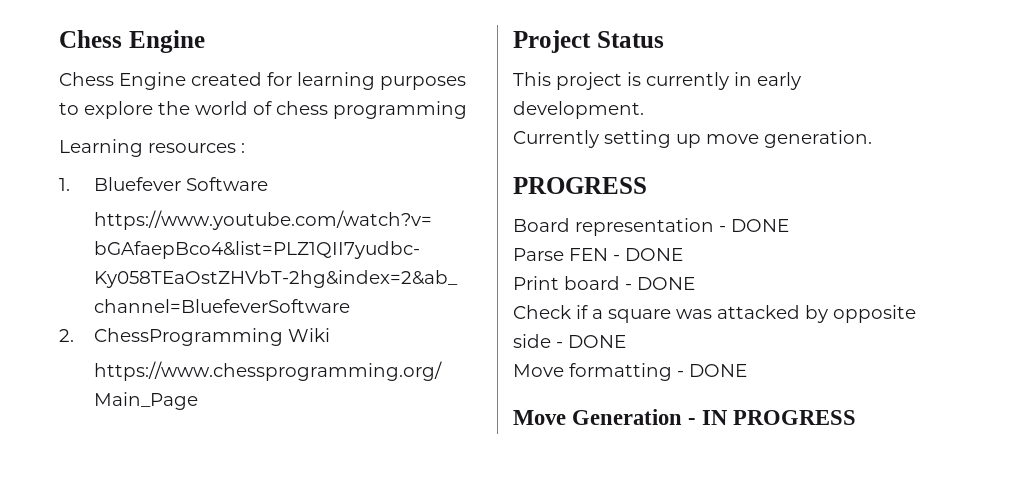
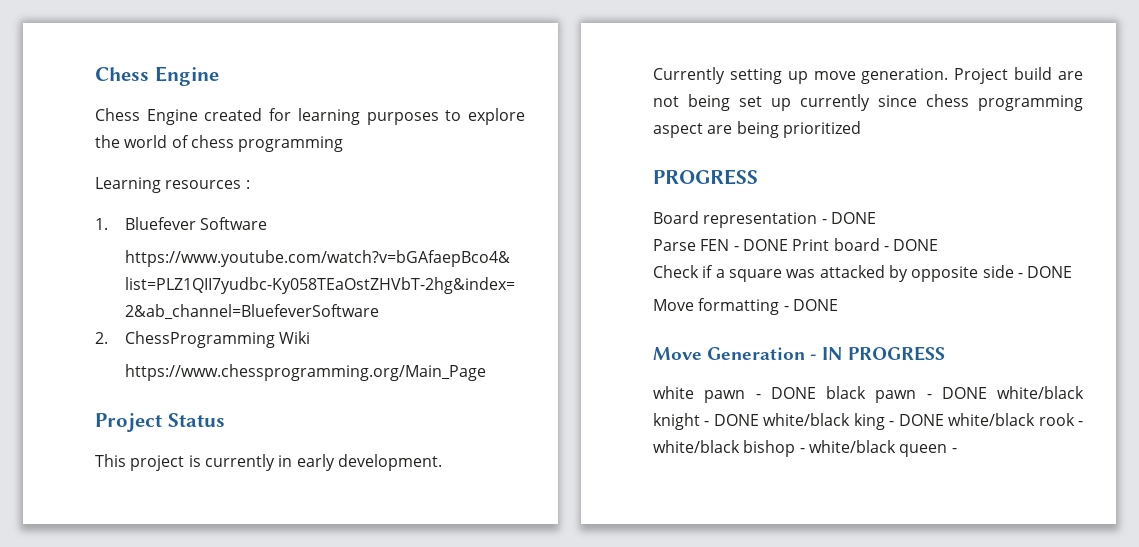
(872, 139) none -> [954,67,1083,84] [653,94,1083,111] [653,121,861,138] Project build are not being set up currently since chess programming aspect are being prioritized
(683, 254) // -> (788, 245) none
(857, 417) none -> [653,386,1084,403] [653,413,1083,430] [653,440,957,457] // white pawn - DONE black pawn - DONE white/black knight - DONE white/black king - DONE white/black rook - white/black bishop - white/black queen -

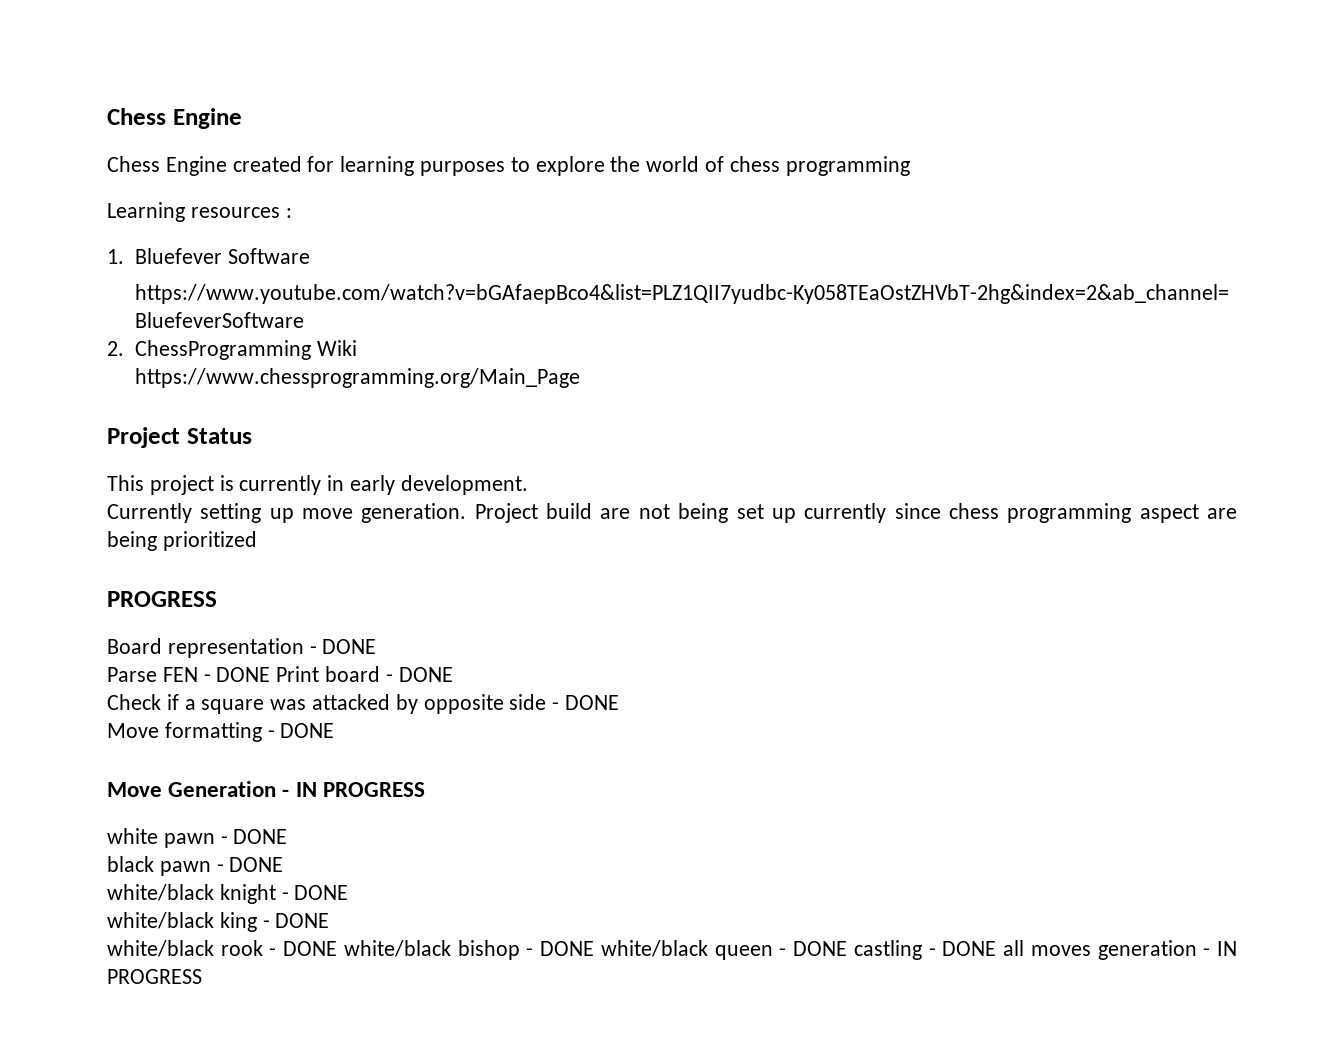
(816, 393) none -> (288, 836) //
(987, 393) none -> (284, 864) //
(759, 420) none -> (349, 892) //
(944, 420) none -> (330, 920) //
(1083, 423) none -> [283,941,338,956] DONE
(805, 450) none -> [540,941,595,956] DONE
(957, 450) none -> [793,940,1237,960] [107,969,202,984] DONE castling - DONE all moves generation - IN PROGRESS

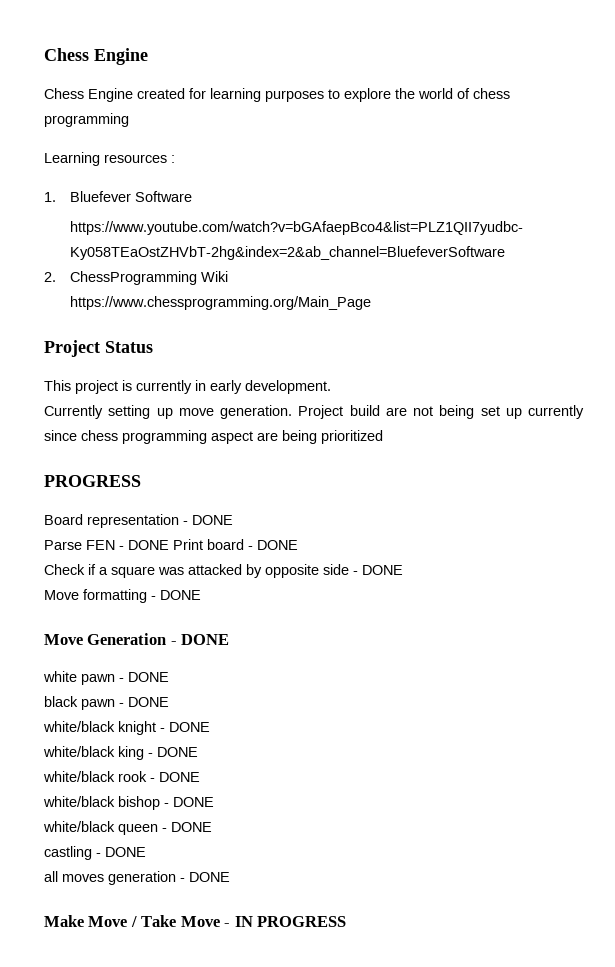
[295,782,425,797] IN PROGRESS -> [181,634,230,645] DONE
(338, 948) none -> (200, 777) //
(595, 948) none -> (214, 802) //
(848, 948) none -> (212, 827) //
(997, 948) none -> (146, 852) //
(1211, 952) none -> [189,872,230,882] [44,915,231,927] DONE // Make Move / Take Move -

